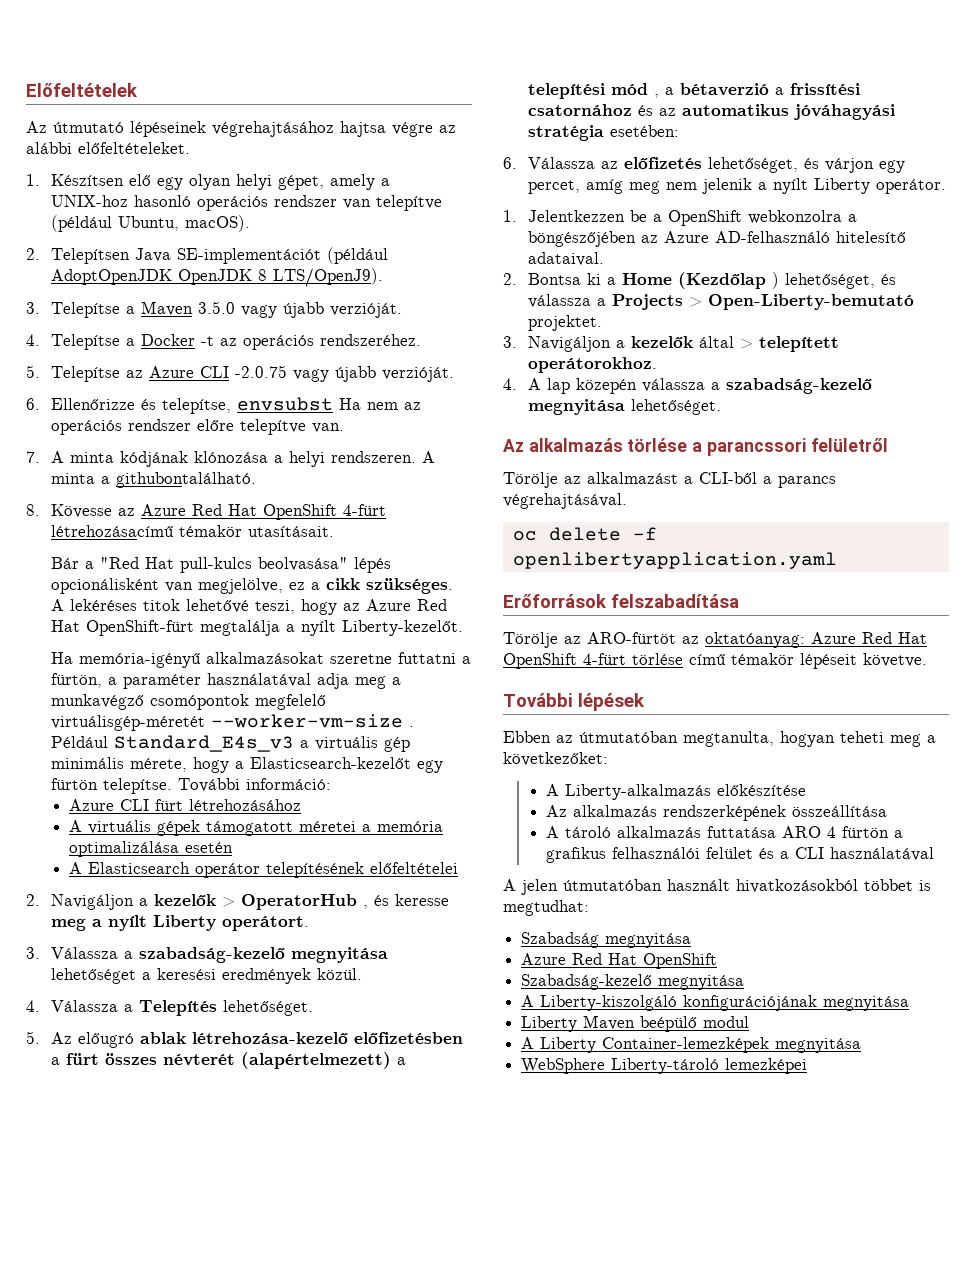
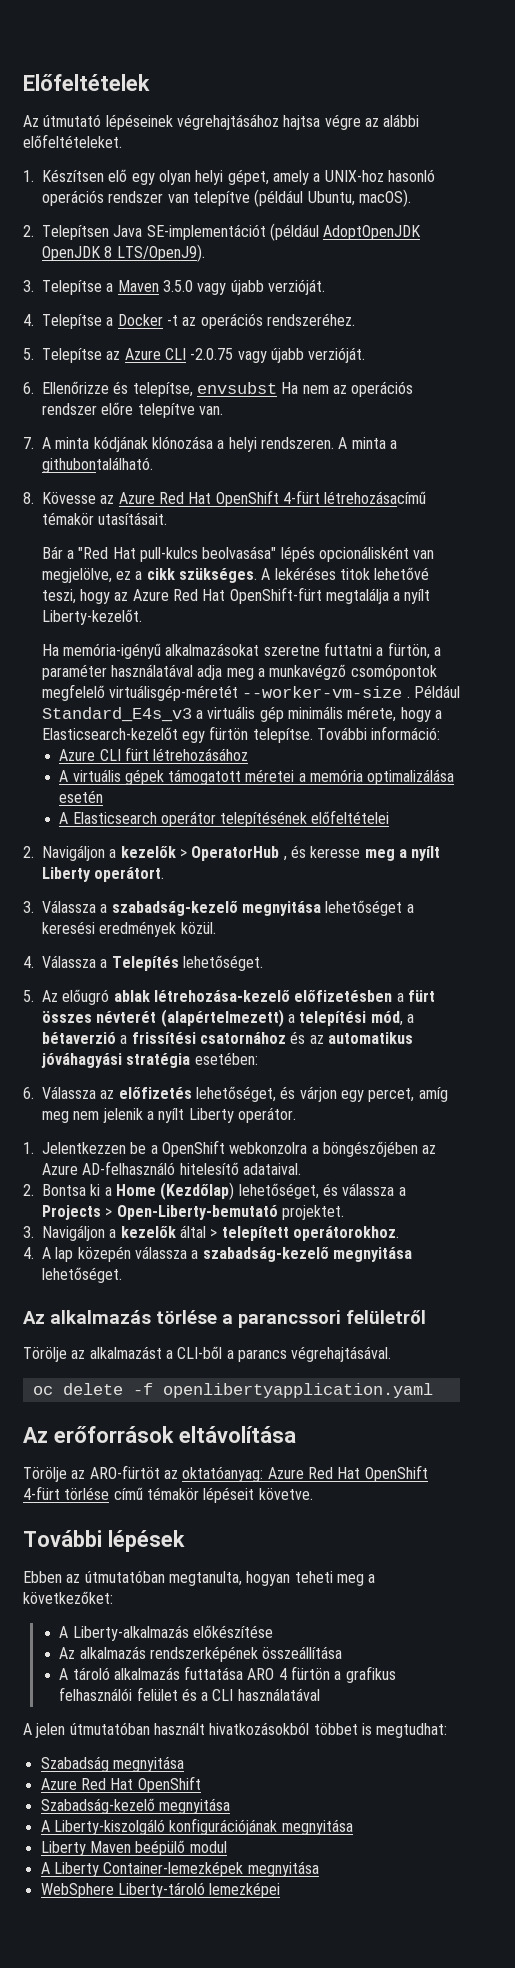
[611,83,660,98] mód , -> [370,1011,403,1026] mód,
[678,272,780,289] (Kezdőlap ) -> [160,1182,235,1200] (Kezdőlap)
[503,594,739,608] Erőforrások felszabadítása -> [23,1426,296,1443] Az erőforrások eltávolítása

